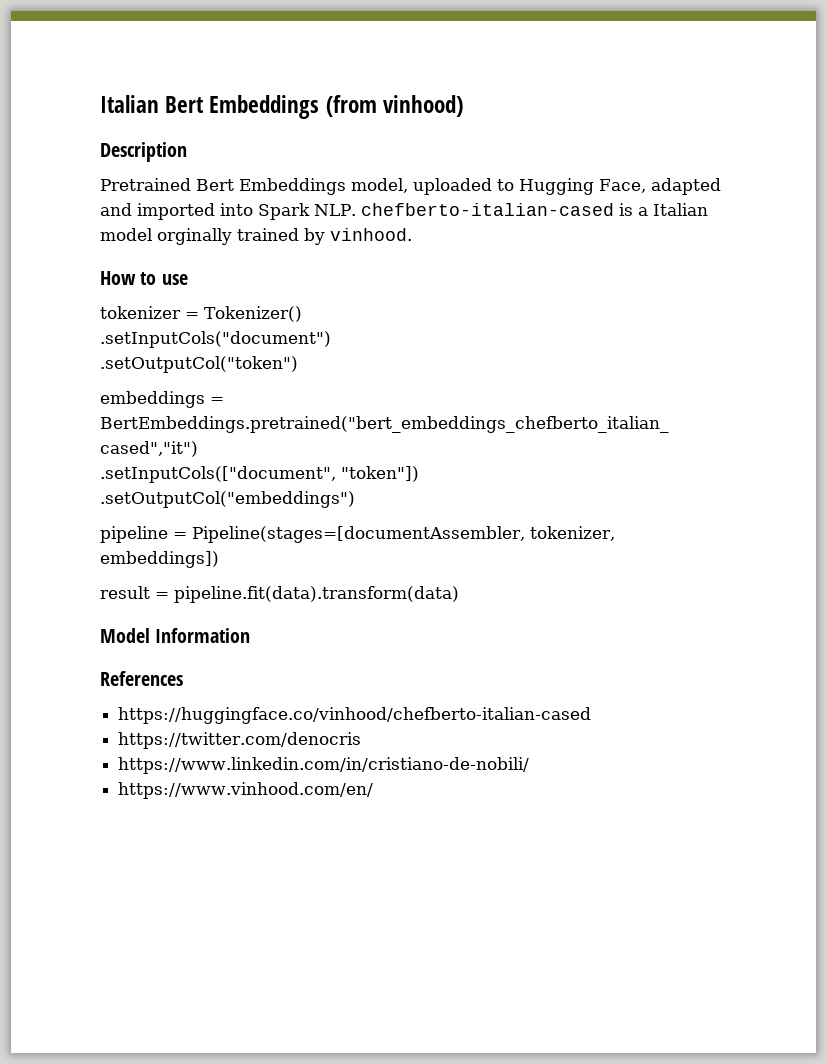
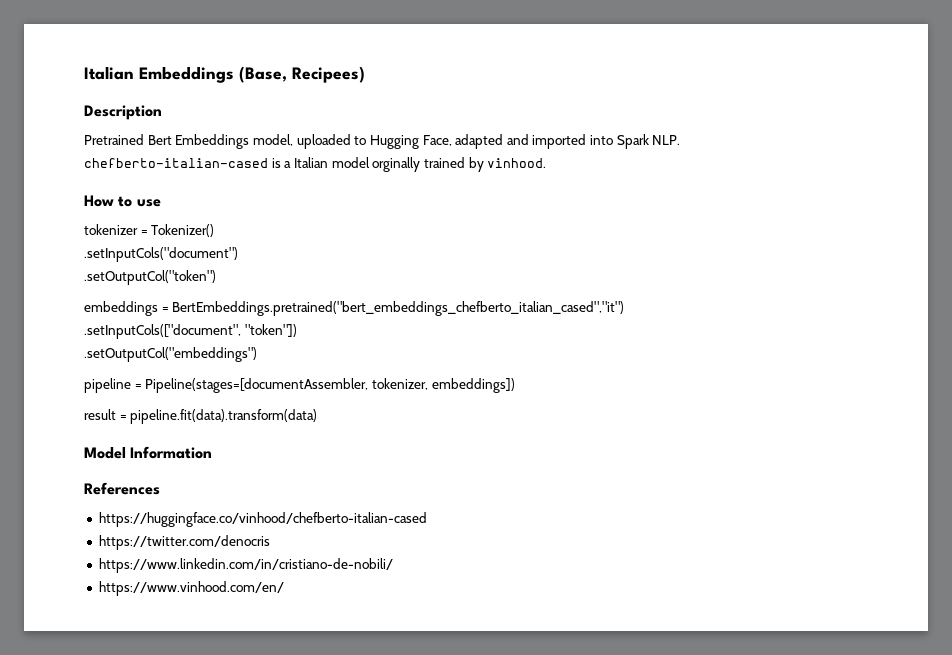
[100,95,463,119] Italian Bert Embeddings (from vinhood) -> [84,66,365,83] Italian Embeddings (Base, Recipees)

